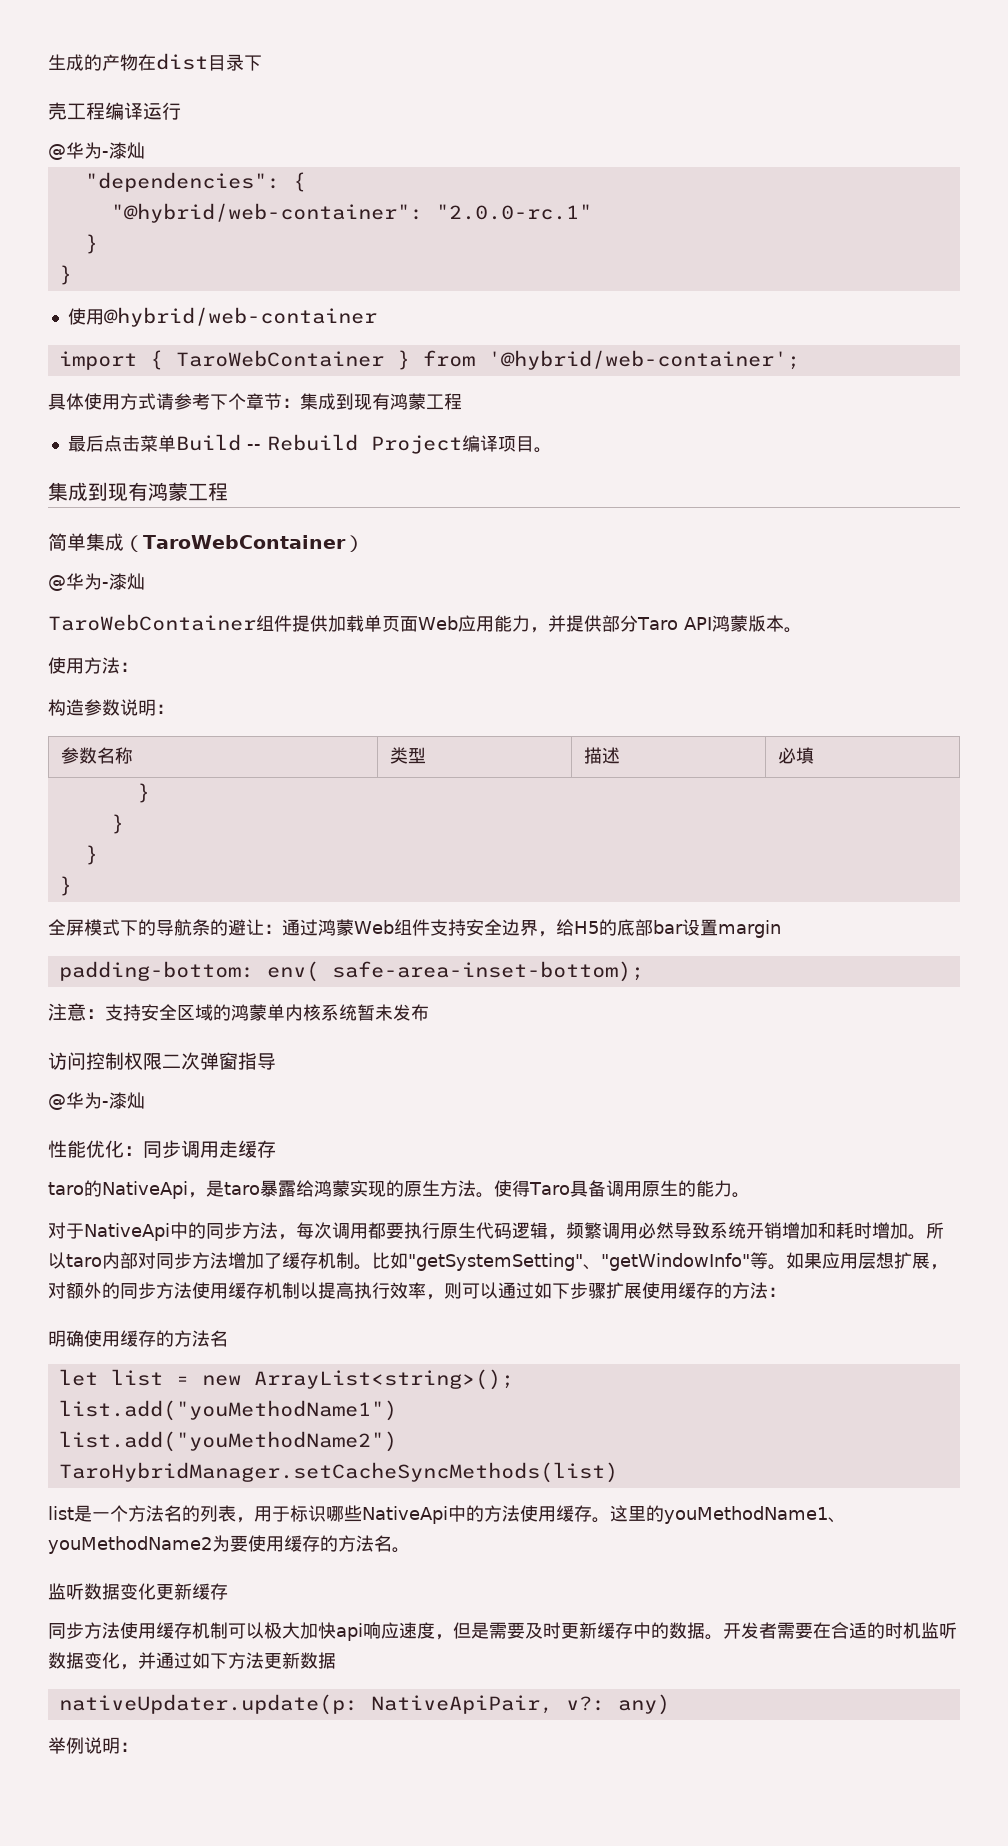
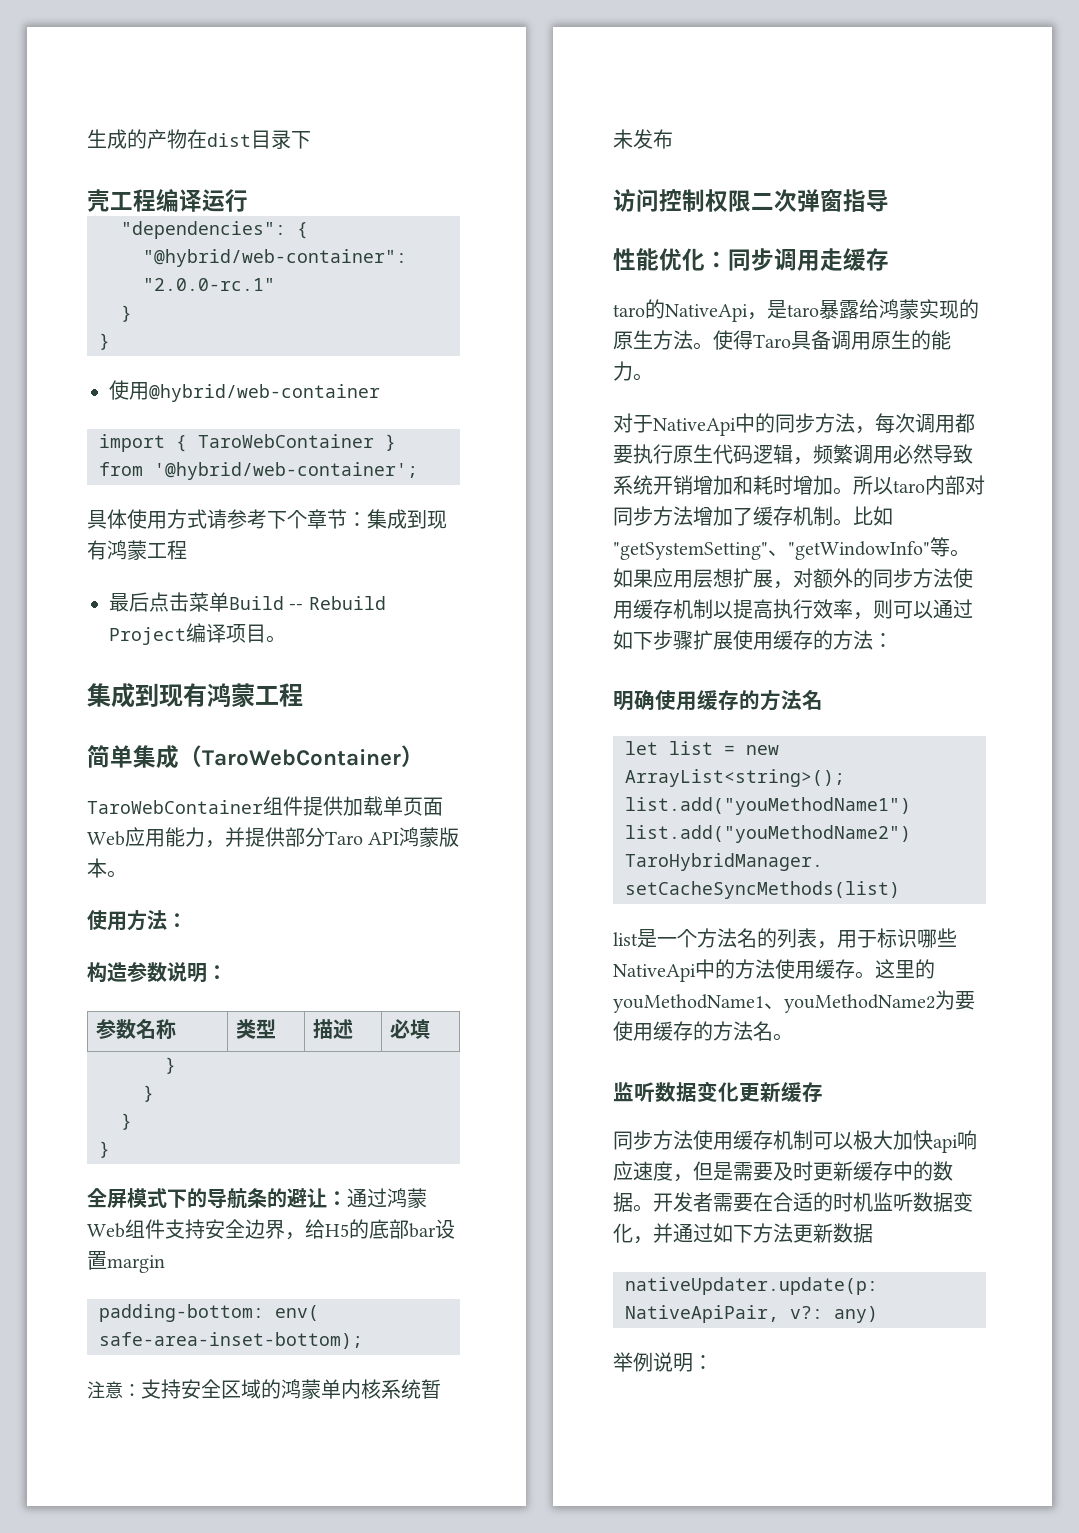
[48,142,145,160] // @华为-漆灿 -> (248, 200) none
[48,573,145,591] // @华为-漆灿 -> (424, 756) none
[48,1092,145,1110] // @华为-漆灿 -> (889, 201) none

